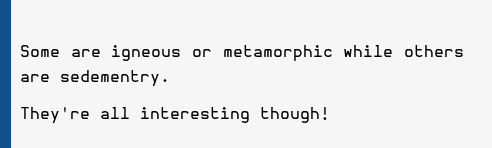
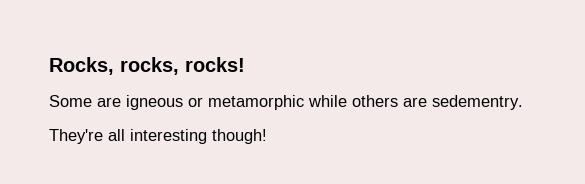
(20, 51) none -> [49,57,245,75] Rocks, rocks, rocks! //

